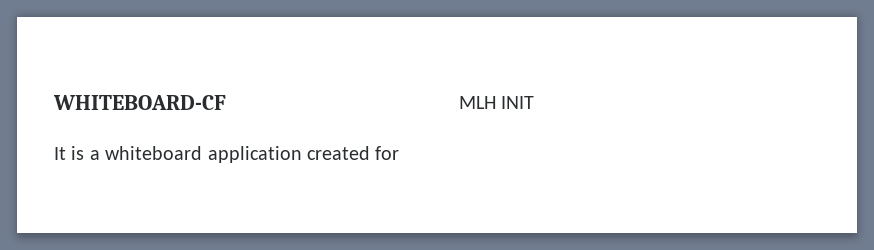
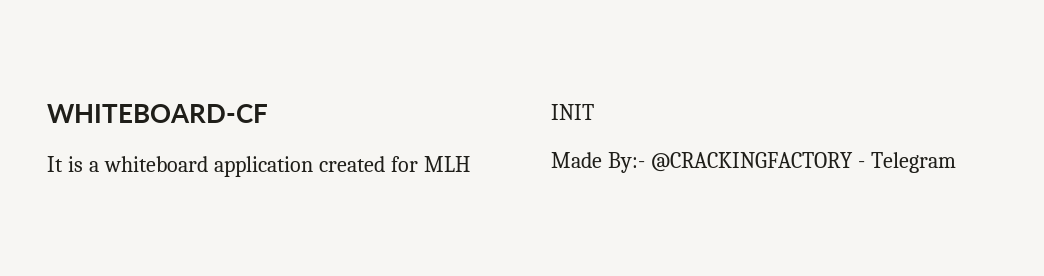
(535, 102) none -> [551,152,956,173] // Made By:- @CRACKINGFACTORY - Telegram

